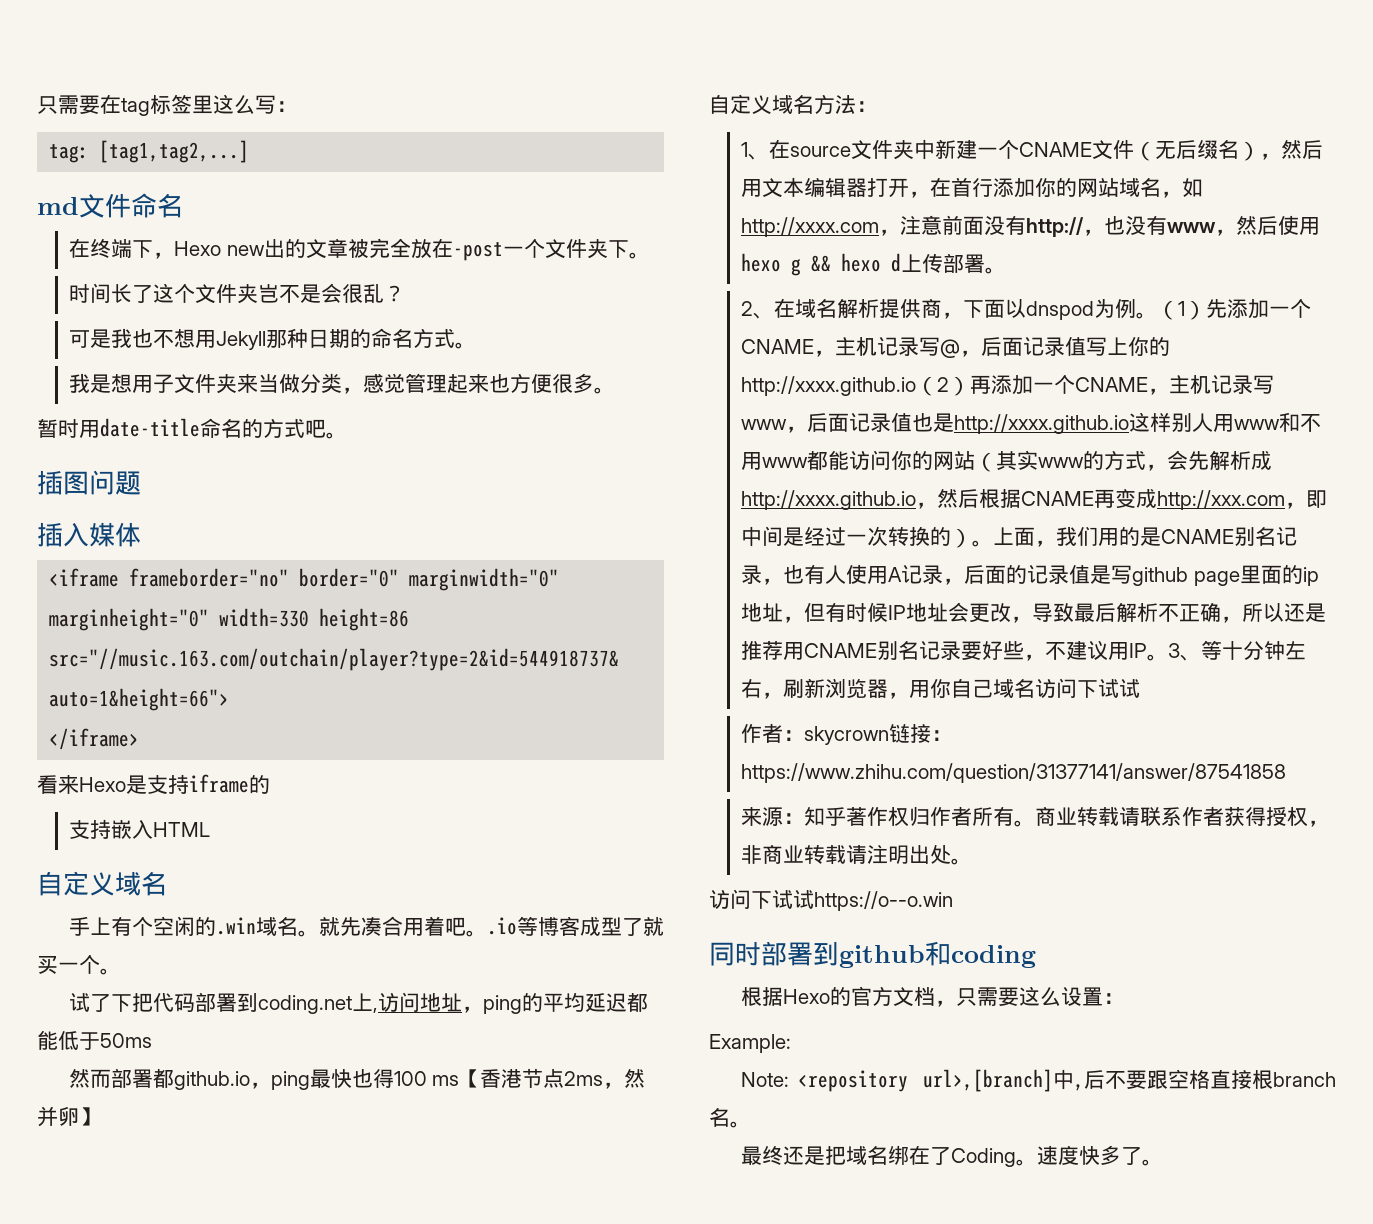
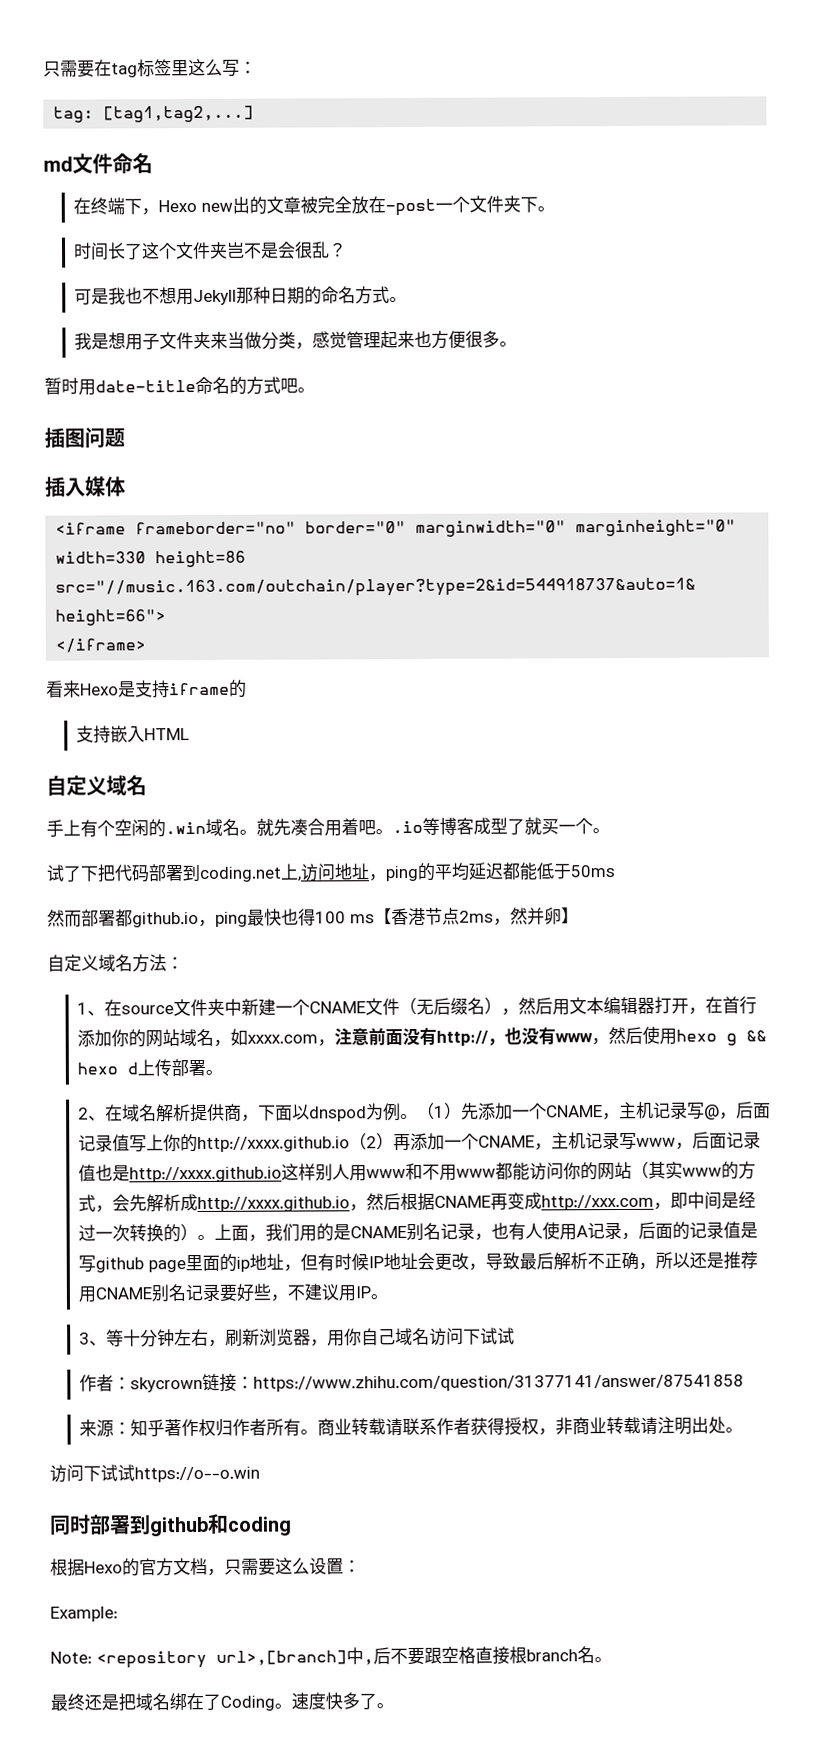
[741,217,880,237] http://xxxx.com -> [247,1034,319,1044] xxxx.com
(1169, 657) none -> (389, 1297) //

